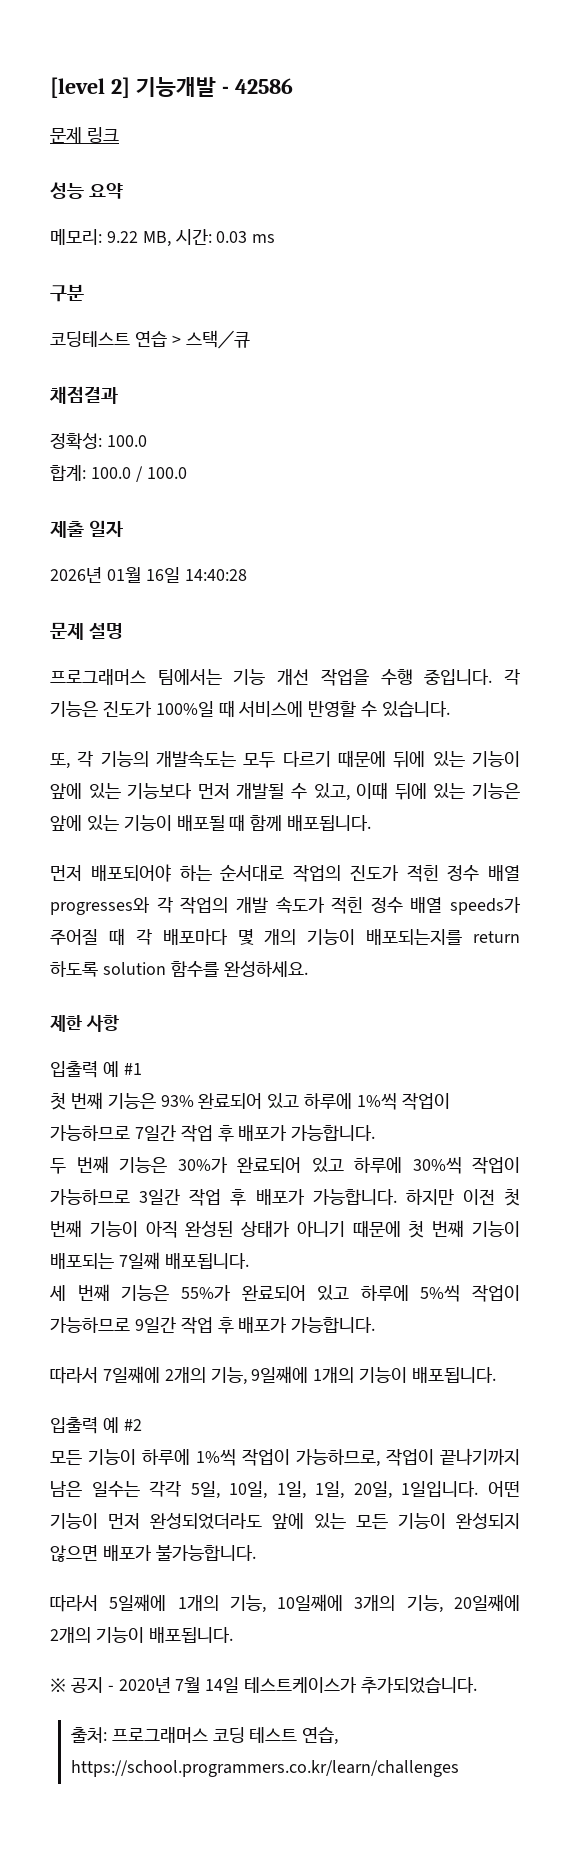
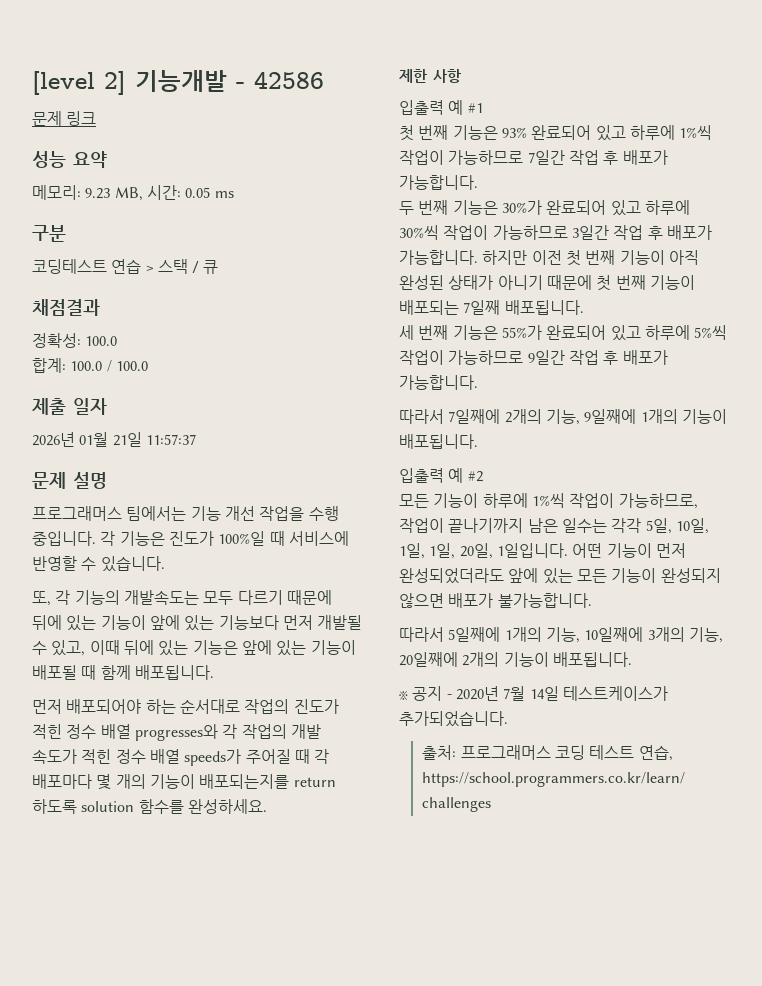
[106,231,138,243] 9.22 -> [85,188,111,199] 9.23
[216,231,248,243] 0.03 -> [185,187,211,198] 0.05
[145,567,247,583] 16일 14:40:28 -> [112,432,196,447] 21일 11:57:37

